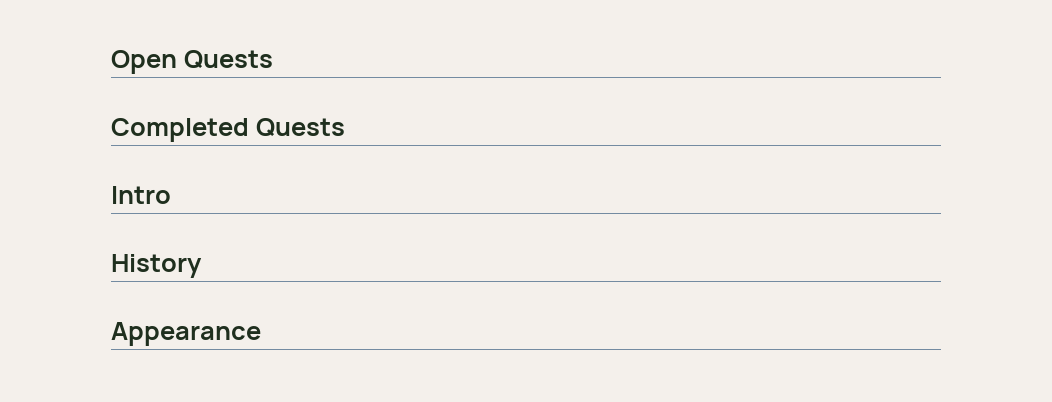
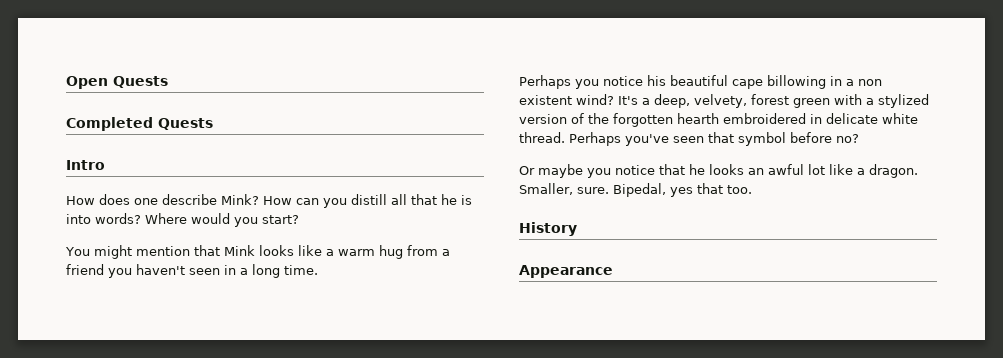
(171, 195) none -> [66,194,472,208] [66,213,299,227] [65,245,450,259] [66,264,318,278] [519,75,882,89] [519,94,929,108] [519,113,918,127] [519,132,859,146] [519,164,918,178] [519,183,752,197] // How does one describe Mink? How can you distill all that he is into words? Where would you start? // You might mention that Mink looks like a warm hug from a friend you haven't seen in a long time. // Perhaps you notice his beautiful cape billowing in a non existent wind? It's a deep, velvety, forest green with a stylized version of the forgotten hearth embroidered in delicate white thread. Perhaps you've seen that symbol before no? // Or maybe you notice that he looks an awful lot like a dragon. Smaller, sure. Bipedal, yes that too.

